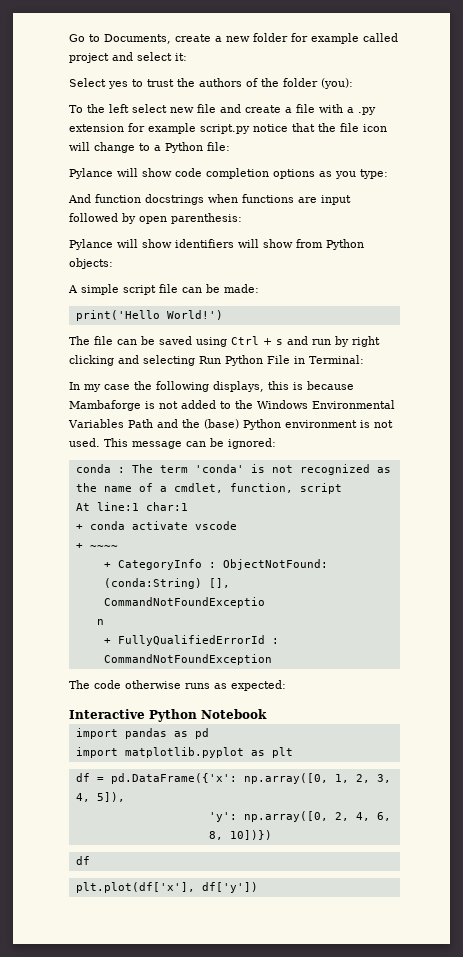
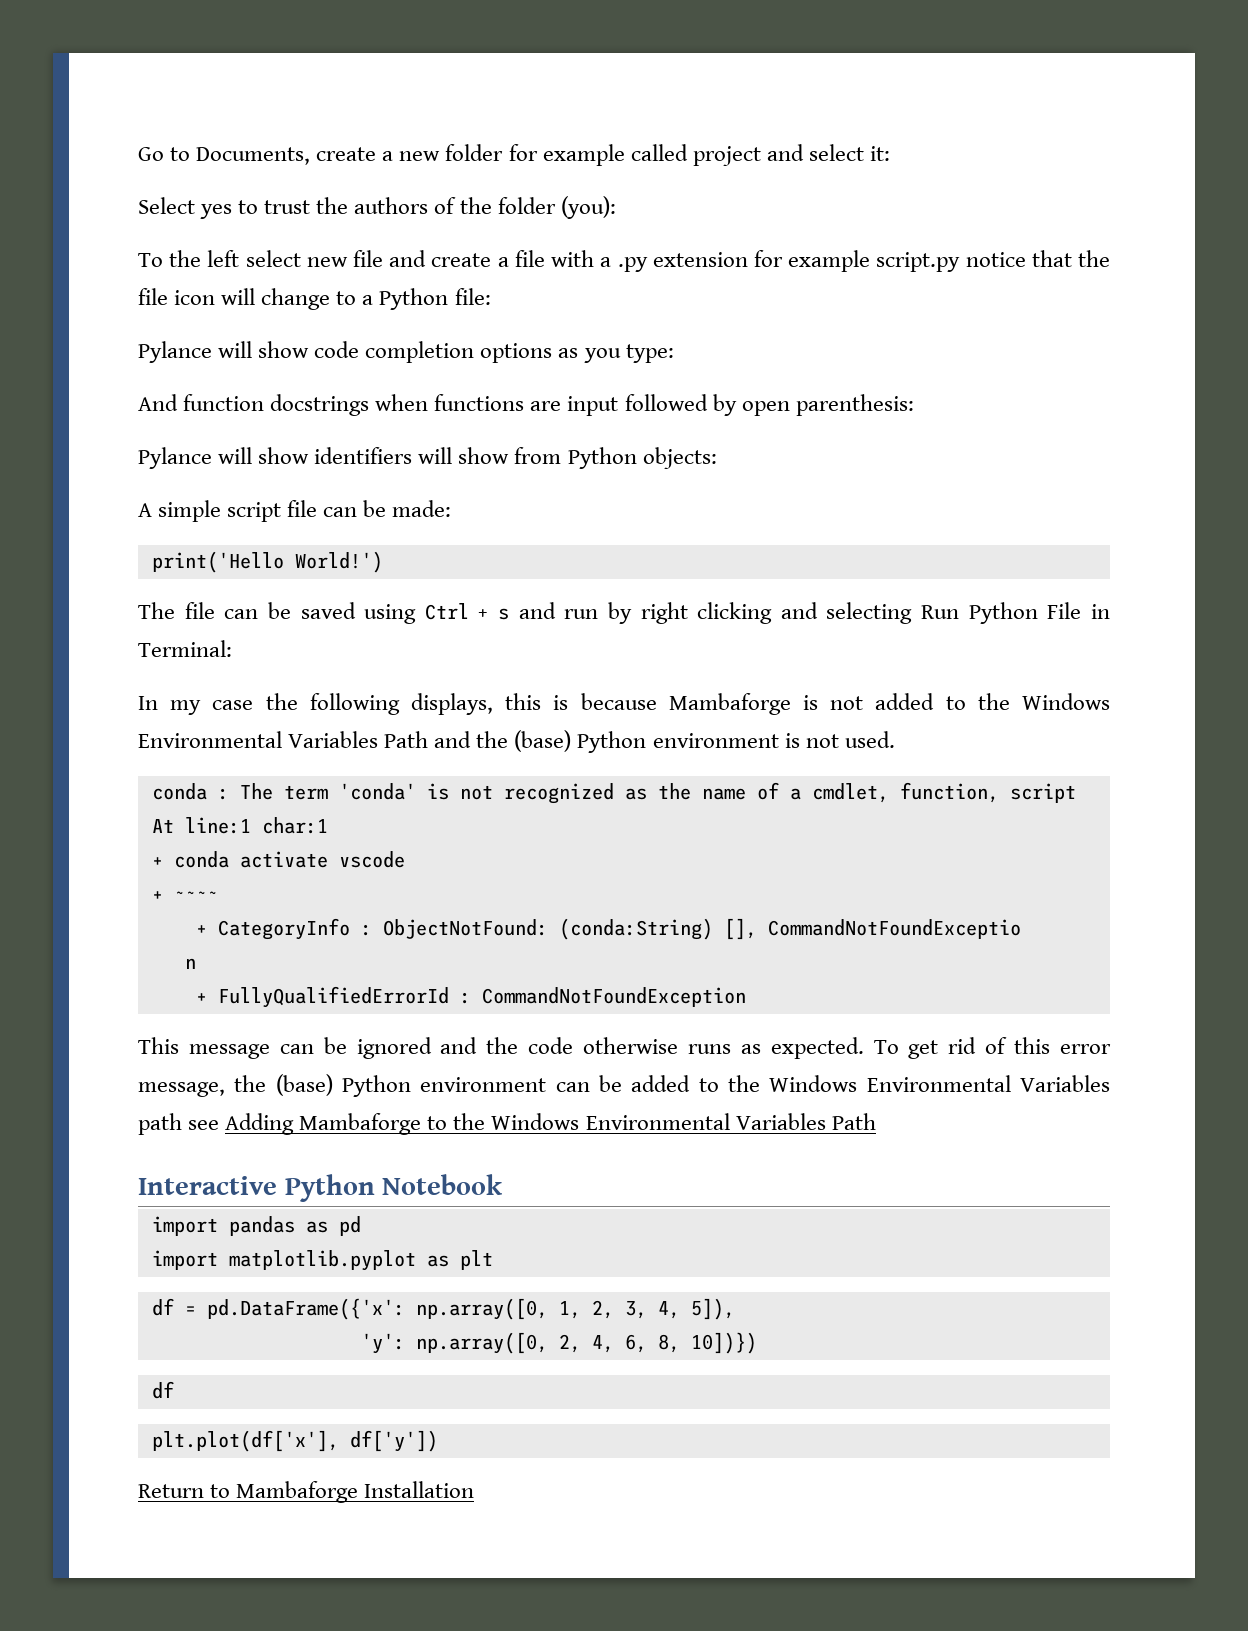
[104,438,276,449] This message can be ignored: -> (895, 739) none
[69,680,286,691] The code otherwise runs as expected: -> [138,1037,1111,1059] [138,1074,1110,1097] [138,1113,876,1135] This message can be ignored and the code otherwise runs as expected. To get rid of this error message, the (base) Python environment can be added to the Windows Environmental Variables path see Adding Mambaforge to the Windows Environmental Variables Path
(258, 887) none -> [138,1481,475,1503] // Return to Mambaforge Installation

